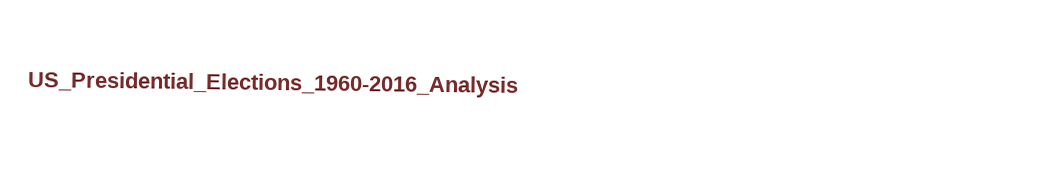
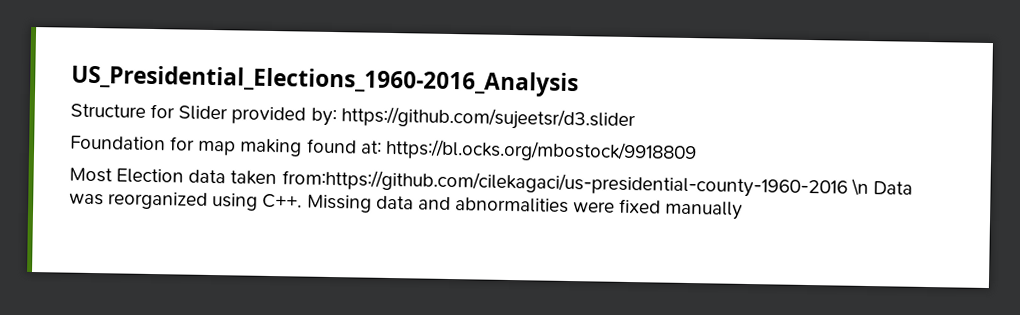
(519, 84) none -> [70,103,636,132] [70,135,697,164] [69,167,913,199] [69,191,744,220] // Structure for Slider provided by: https://github.com/sujeetsr/d3.slider // Foundation for map making found at: https://bl.ocks.org/mbostock/9918809 // Most Election data taken from:https://github.com/cilekagaci/us-presidential-county-1960-2016 \n Data was reorganized using C++. Missing data and abnormalities were fixed manually

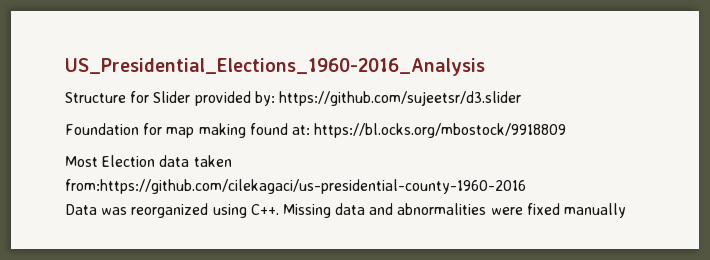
[850,178,869,197] \n -> (526, 186) //

